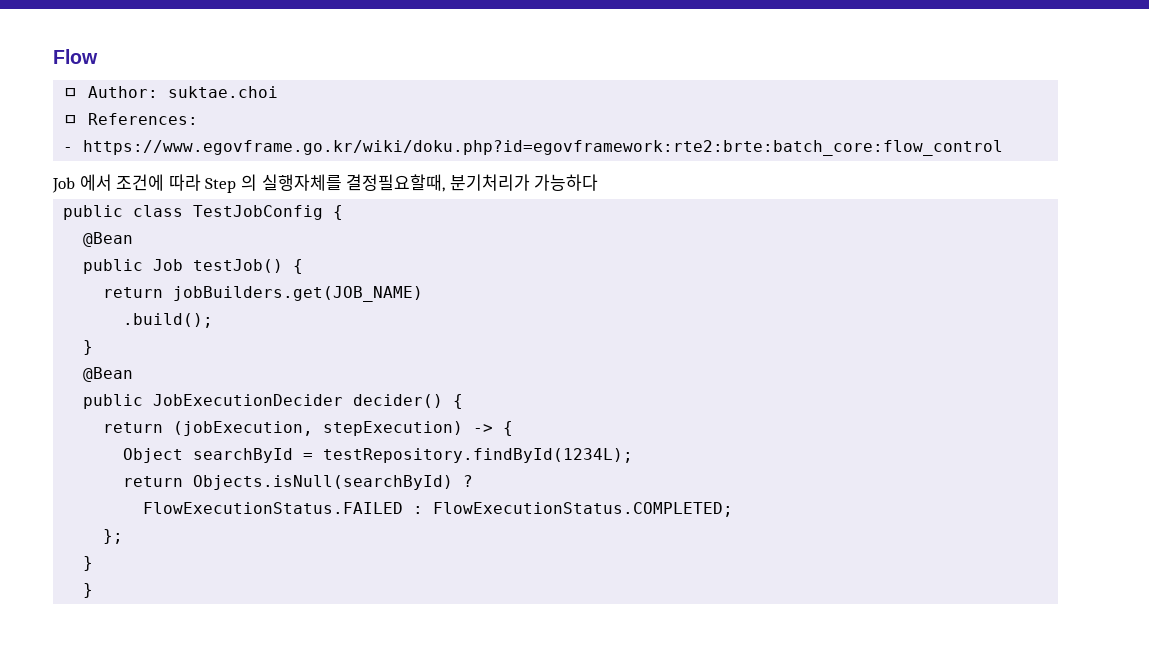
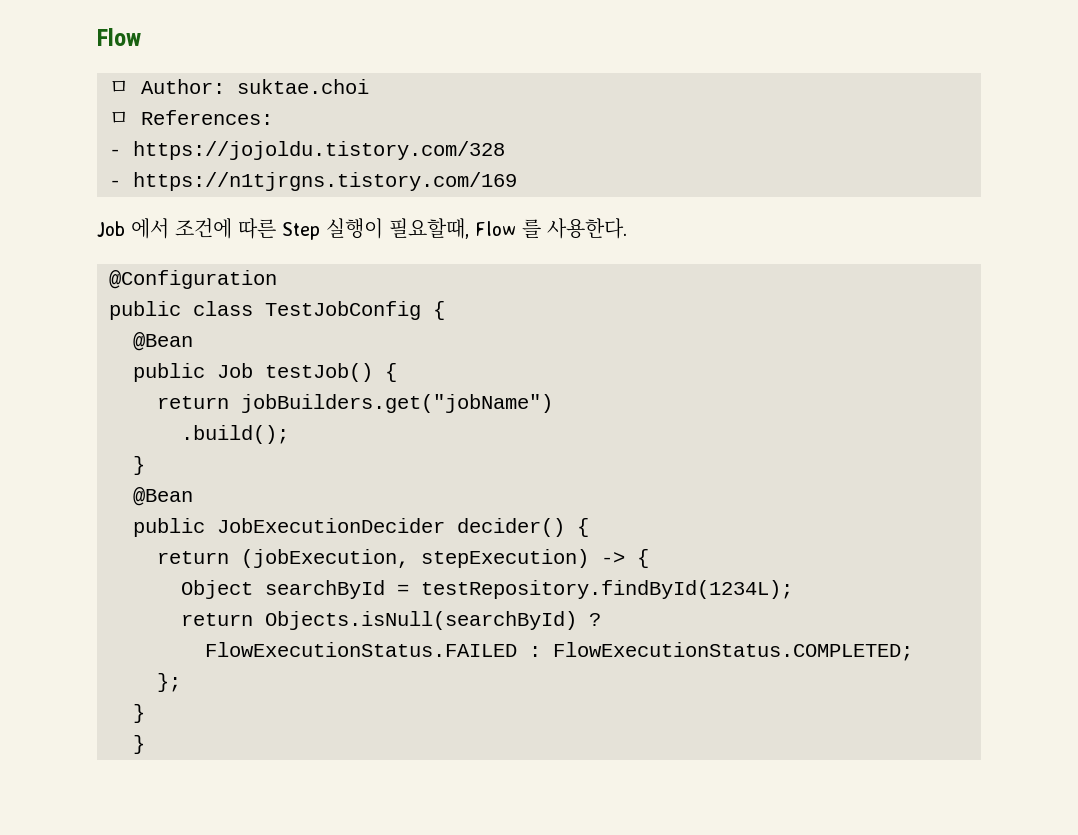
[83,140,1004,156] https://www.egovframe.go.kr/wiki/doku.php?id=egovframework:rte2:brte:batch_core:flow_control -> [133,141,505,160] [109,172,517,191] https://jojoldu.tistory.com/328 // - https://n1tjrgns.tistory.com/169
[168,174,599,193] 따라 Step 의 실행자체를 결정필요할때, 분기처리가 가능하다 -> [238,218,627,240] [109,270,277,289] 따른 Step 실행이 필요할때, Flow 를 사용한다. // @Configuration
[173,286,424,302] jobBuilders.get(JOB_NAME) -> [241,394,553,413] jobBuilders.get("jobName")

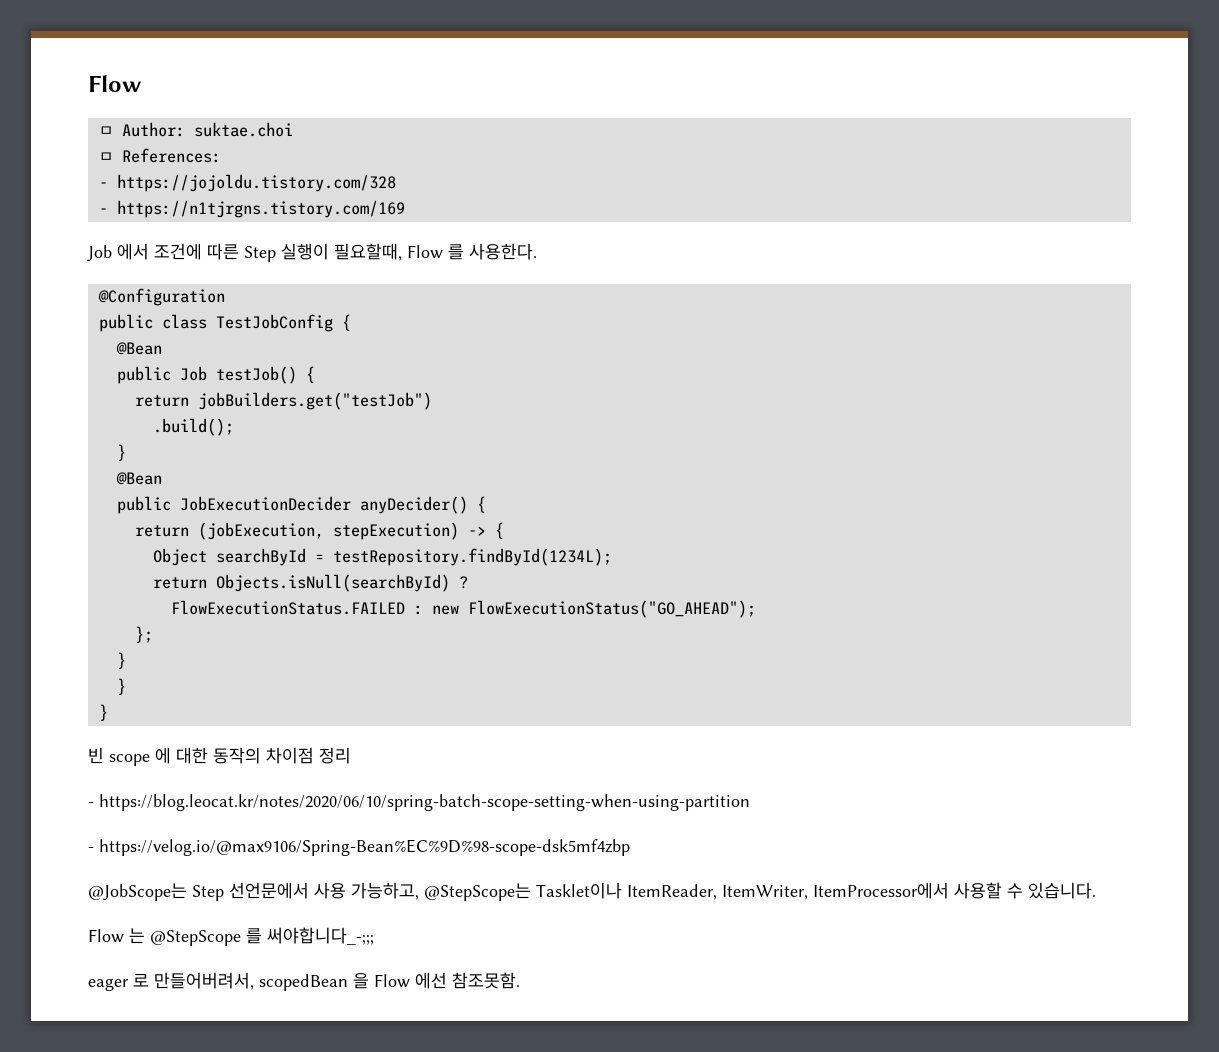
[241,394,553,413] jobBuilders.get("jobName") -> [197,392,432,410] jobBuilders.get("testJob")
[457,518,565,537] decider() -> [359,496,468,514] anyDecider()
[553,642,913,661] FlowExecutionStatus.COMPLETED; -> [431,600,756,618] new FlowExecutionStatus("GO_AHEAD");
(145, 744) none -> [98,704,108,721] [88,747,351,766] [88,794,750,811] [88,839,630,856] [88,882,1096,901] [88,927,374,946] [88,972,520,991] // } // 빈 scope 에 대한 동작의 차이점 정리 // - https://blog.leocat.kr/notes/2020/06/10/spring-batch-scope-setting-when-using-partition // - https://velog.io/@max9106/Spring-Bean%EC%9D%98-scope-dsk5mf4zbp // @JobScope는 Step 선언문에서 사용 가능하고, @StepScope는 Tasklet이나 ItemReader, ItemWriter, ItemProcessor에서 사용할 수 있습니다. // Flow 는 @StepScope 를 써야합니다_-;;; // eager 로 만들어버려서, scopedBean 을 Flow 에선 참조못함.

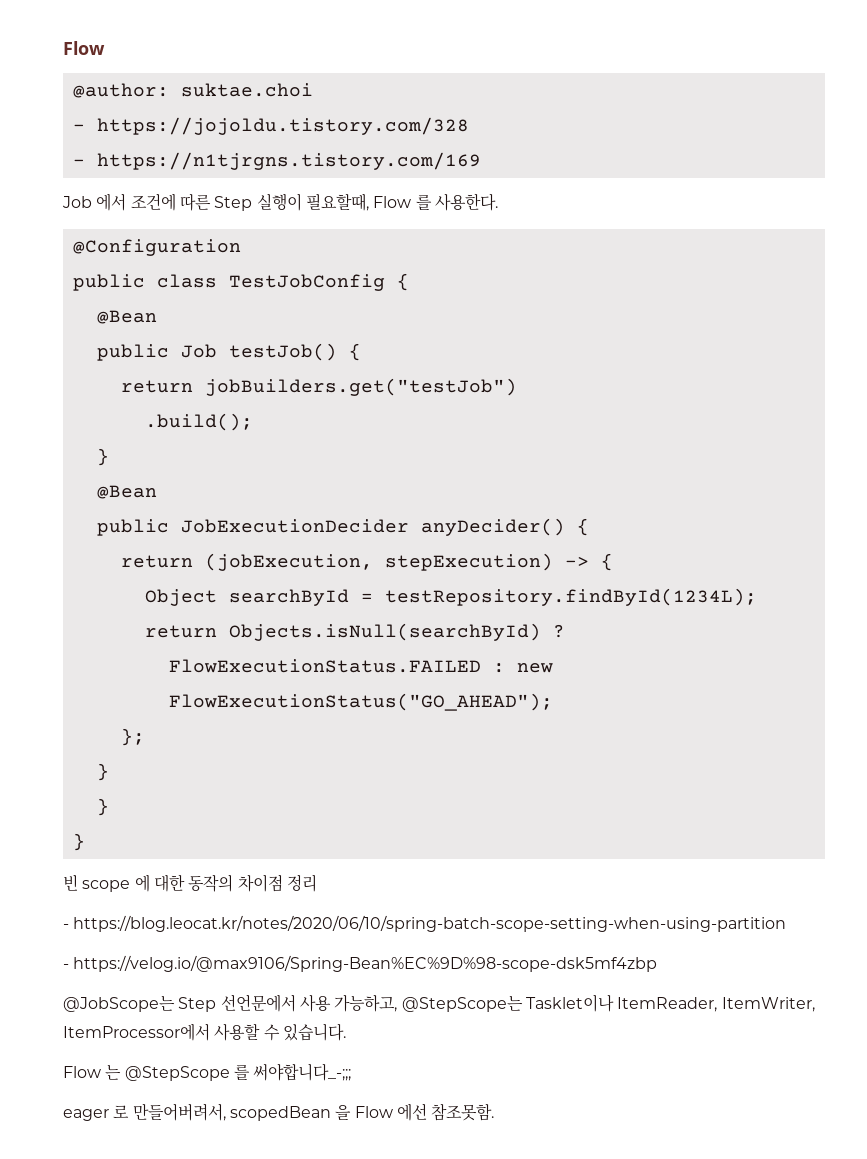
[98,122,185,137] ㅁ Author: -> [72,83,169,98] @author:
[98,148,221,163] // ㅁ References: -> (313, 90) none

